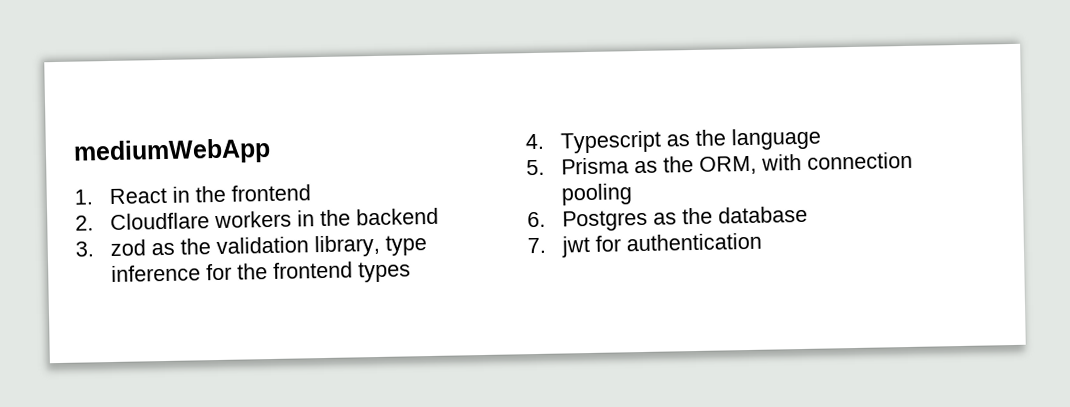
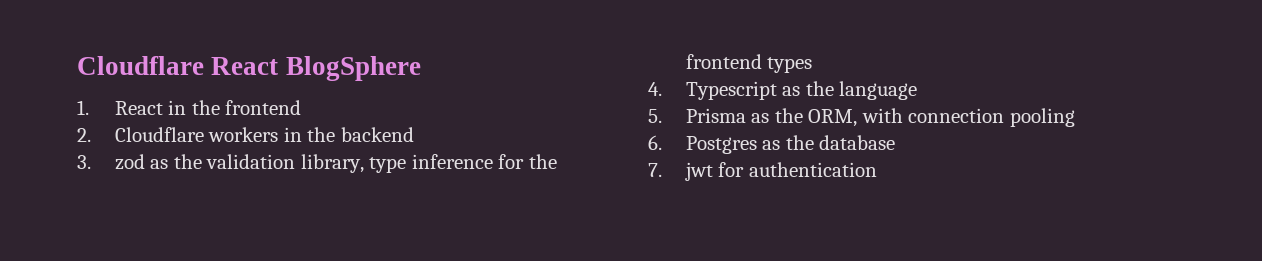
[73,137,271,166] mediumWebApp -> [77,56,421,81] Cloudflare React BlogSphere

